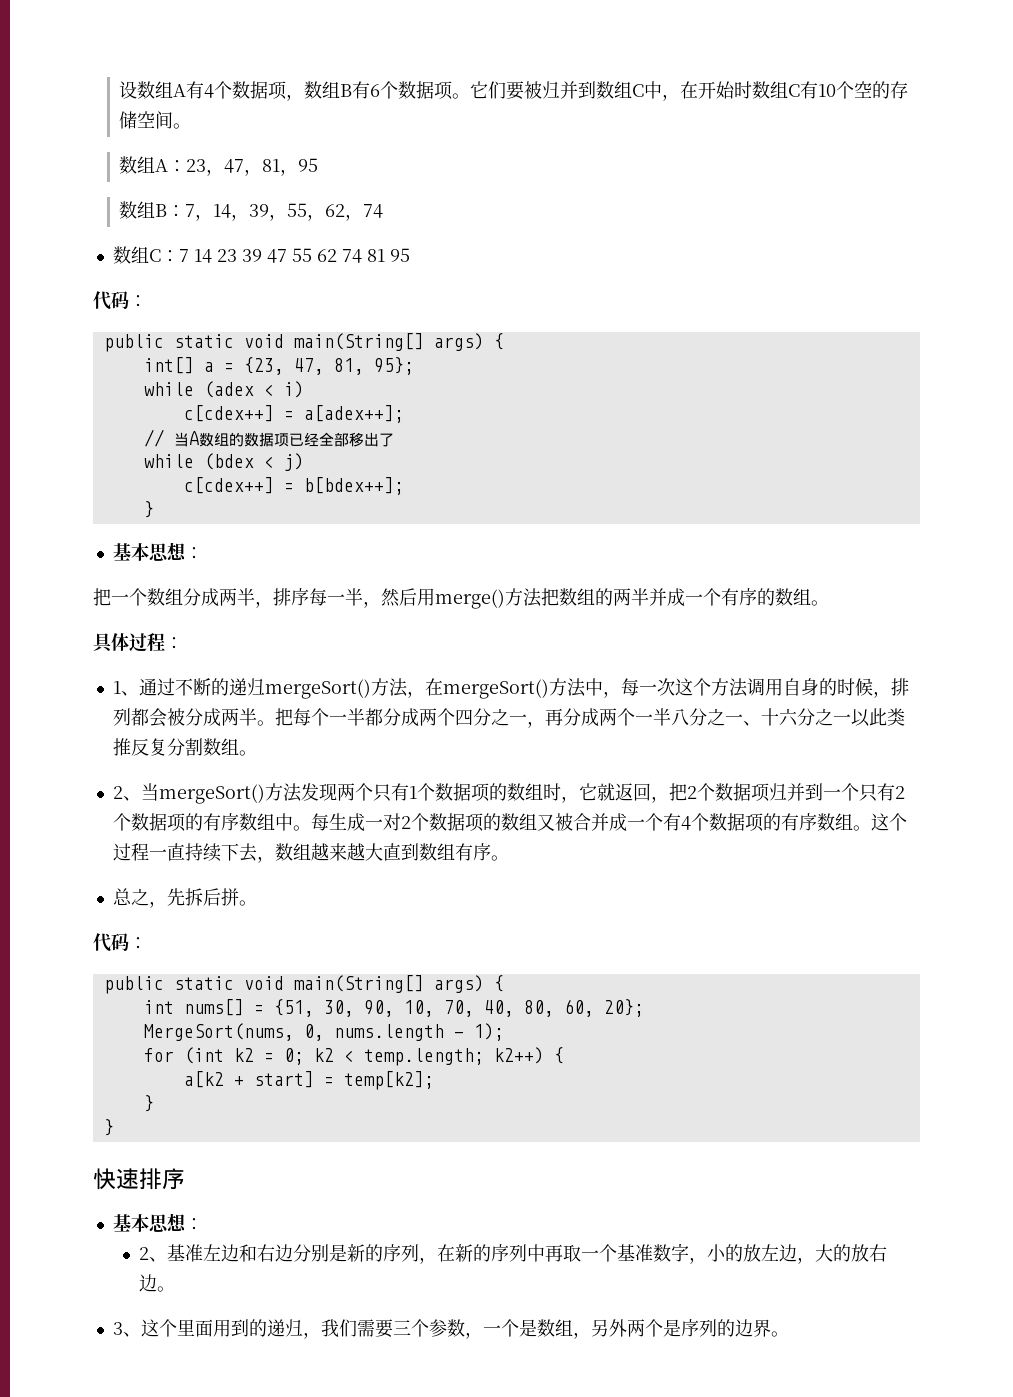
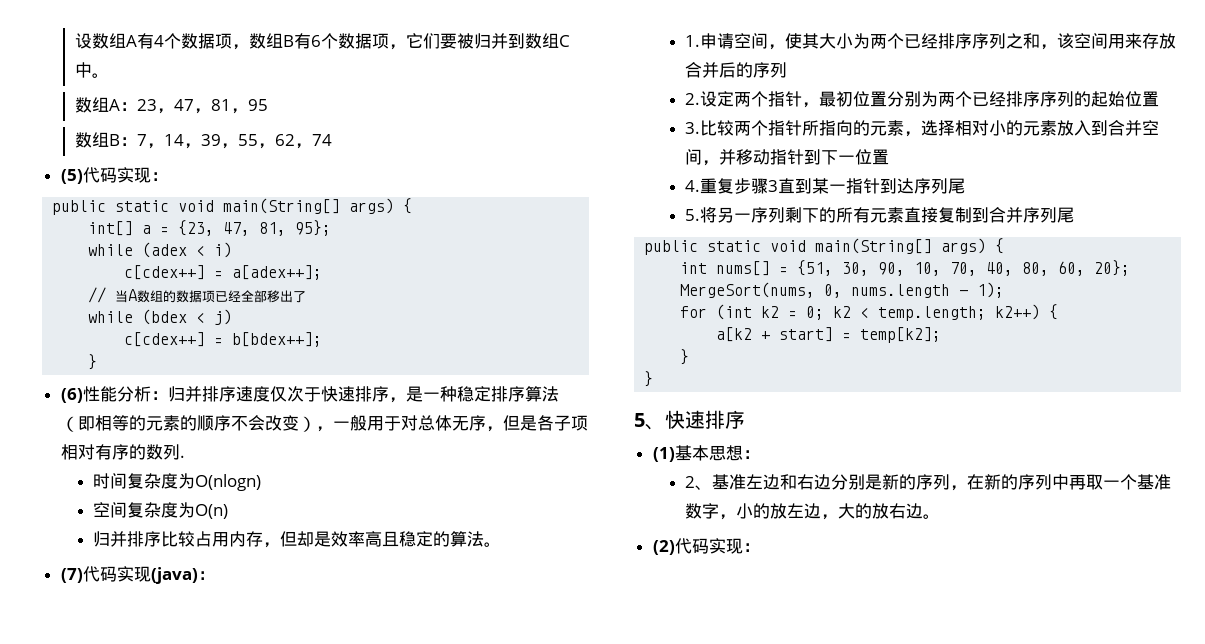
[452,93,471,99] 。 -> [388,44,406,50] ，
[662,81,909,101] [119,111,174,129] ，在开始时数组C有10个空的存储空间 -> (92, 70) none
[112,246,410,264] [93,291,129,310] 数组C：7 14 23 39 47 55 62 74 81 95 // 代码 -> [60,167,151,184] (5)代码实现
[112,542,203,562] [93,588,829,609] [93,633,183,653] [112,678,909,699] [112,708,905,728] [112,738,257,756] [112,783,905,804] [112,813,907,832] [112,843,509,863] [112,888,257,908] [93,933,147,952] 基本思想： // 把一个数组分成两半，排序每一半，然后用merge()方法把数组的两半并成一个有序的数组。 // 具体过程： // 1、通过不断的递归mergeSort()方法，在mergeSort()方法中，每一次这个方法调用自身的时候，排列都会被分成两半。把每个一半都分成两个四分之一，再分成两个一半八分之一、十六分之一以此类推反复分割数组。 // 2、当mergeSort()方法发现两个只有1个数据项的数组时，它就返回，把2个数据项归并到一个只有2个数据项的有序数组中。每生成一对2个数据项的数组又被合并成一个有4个数据项的有序数组。这个过程一直持续下去，数组越来越大直到数组有序。 // 总之，先拆后拼。 // 代码： -> [60,386,559,403] [60,415,588,432] [60,444,185,460] [93,473,262,491] [93,502,229,519] [93,531,502,548] [60,566,215,584] [685,33,1177,50] [685,62,788,78] [685,91,1160,108] [685,120,1160,137] [685,149,890,166] [685,178,966,194] [685,207,1075,223] (6)性能分析：归并排序速度仅次于快速排序，是一种稳定排序算法（即相等的元素的顺序不会改变），一般用于对总体无序，但是各子项相对有序的数列. // 时间复杂度为O(nlogn) // 空间复杂度为O(n) // 归并排序比较占用内存，但却是效率高且稳定的算法。 // (7)代码实现(java)： // 1.申请空间，使其大小为两个已经排序序列之和，该空间用来存放合并后的序列 // 2.设定两个指针，最初位置分别为两个已经排序序列的起始位置 // 3.比较两个指针所指向的元素，选择相对小的元素放入到合并空间，并移动指针到下一位置 // 4.重复步骤3直到某一指针到达序列尾 // 5.将另一序列剩下的所有元素直接复制到合并序列尾
(114, 1127) none -> [634,413,665,430] 5、
(185, 1179) none -> [652,447,675,462] (1)
[112,1319,789,1339] 3、这个里面用到的递归，我们需要三个参数，一个是数组，另外两个是序列的边界。 -> [652,538,760,555] (2)代码实现：

